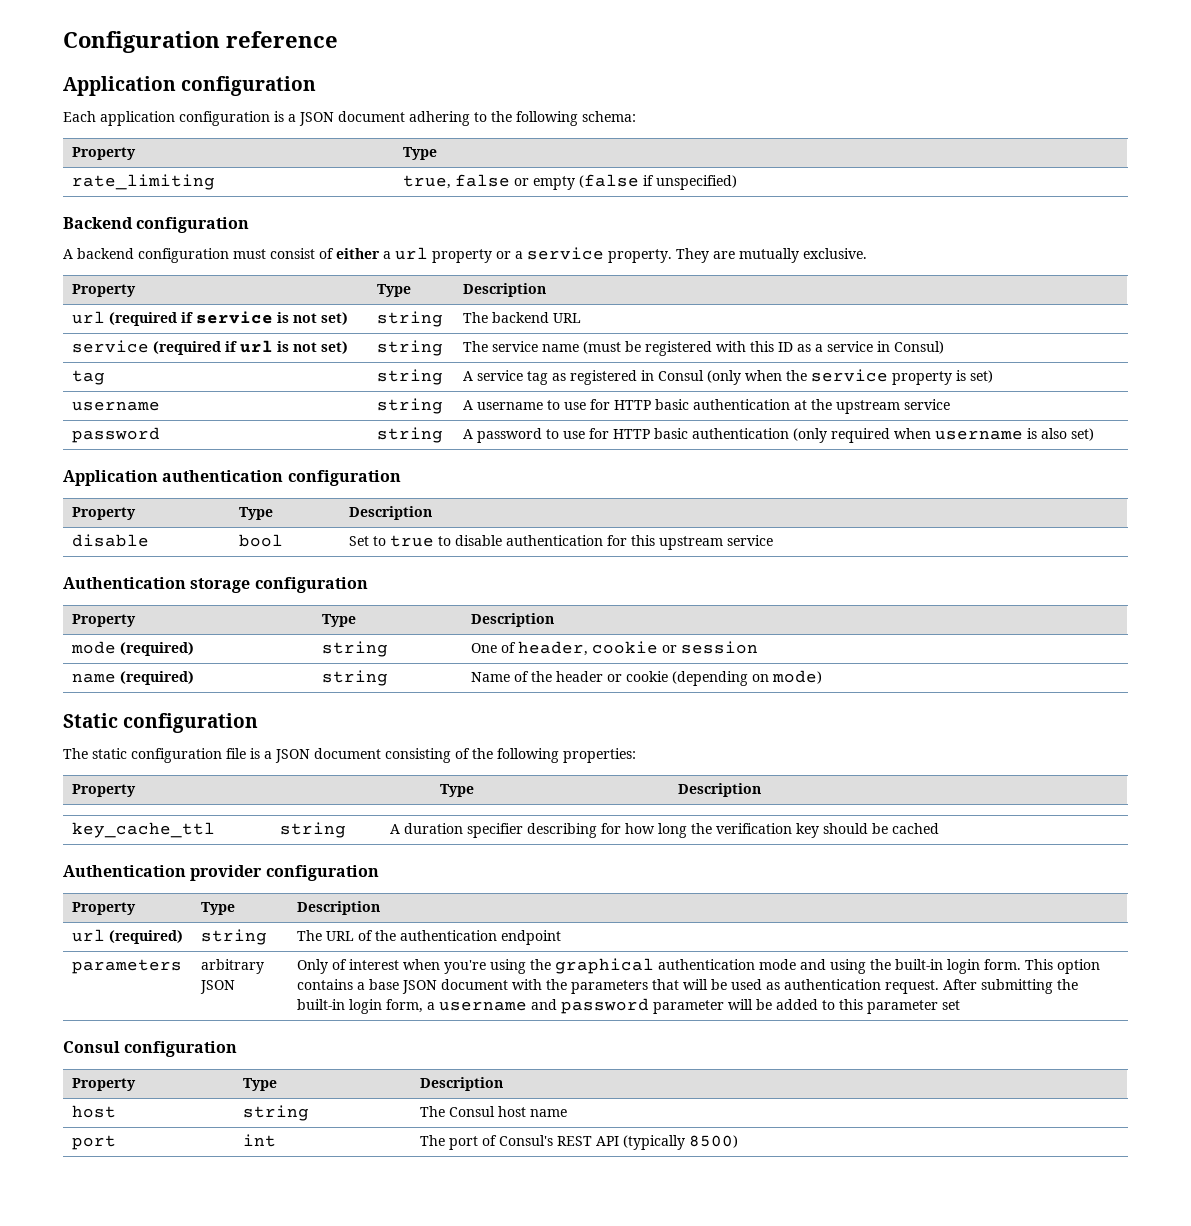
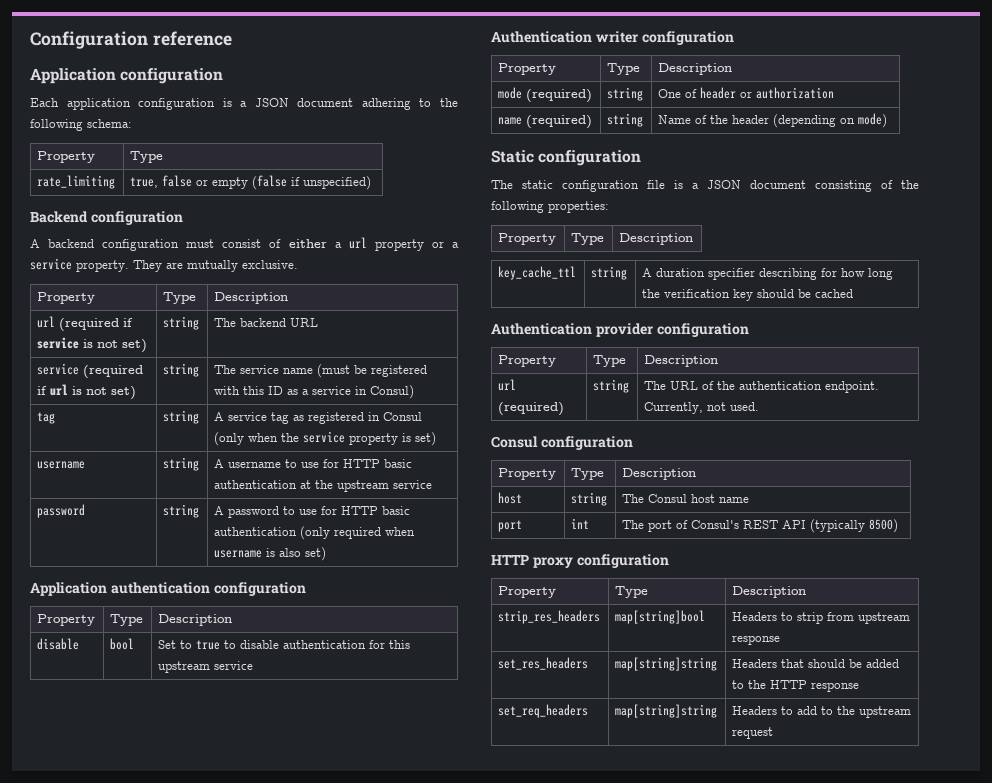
[190,578,251,593] storage -> [595,31,638,43] writer
[518,641,759,656] header, cookie or session -> [700,87,835,99] header or authorization
[607,671,669,682] or cookie -> (770, 119) none
[501,930,562,945] [72,959,183,974] [201,959,265,974] [200,980,236,994] [297,958,1101,974] [297,979,1079,994] [297,998,961,1014] endpoint // parameters | arbitrary JSON | Only of interest when you're using the graphical authentication mode and using the built-in login form. This option contains a base JSON document with the parameters that will be used as authentication request. After submitting the built-in login form, a username and password parameter will be added to this parameter set -> [825,381,880,393] [644,402,760,414] endpoint. Currently, not used.
(739, 1141) none -> [491,554,669,568] [498,586,557,598] [615,586,649,598] [732,586,807,598] [498,610,601,624] [615,610,706,624] [732,612,911,624] [732,635,781,645] [498,657,589,670] [615,657,718,671] [732,659,900,668] [732,680,860,692] [498,704,589,718] [615,704,718,718] [732,706,912,718] [732,727,774,739] // HTTP proxy configuration // Property | Type | Description // strip_res_headers | map[string]bool | Headers to strip from upstream response // set_res_headers | map[string]string | Headers that should be added to the HTTP response // set_req_headers | map[string]string | Headers to add to the upstream request

